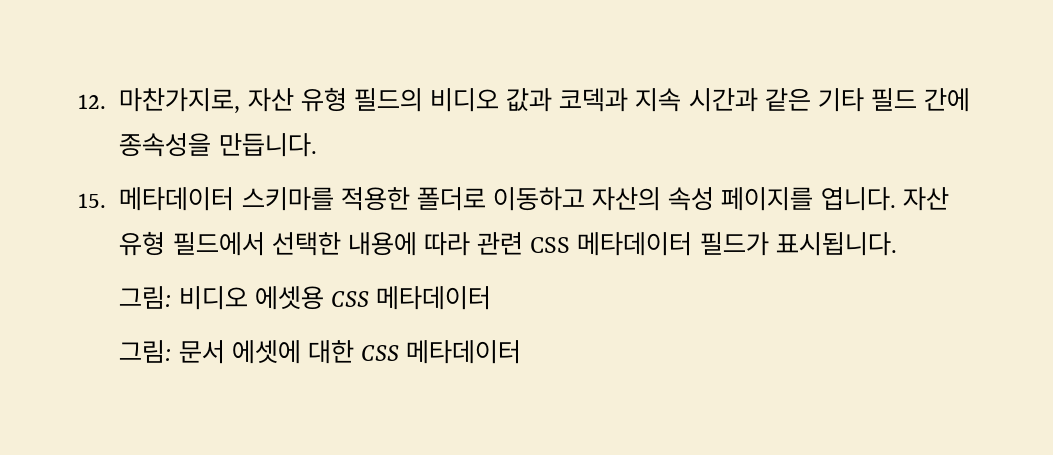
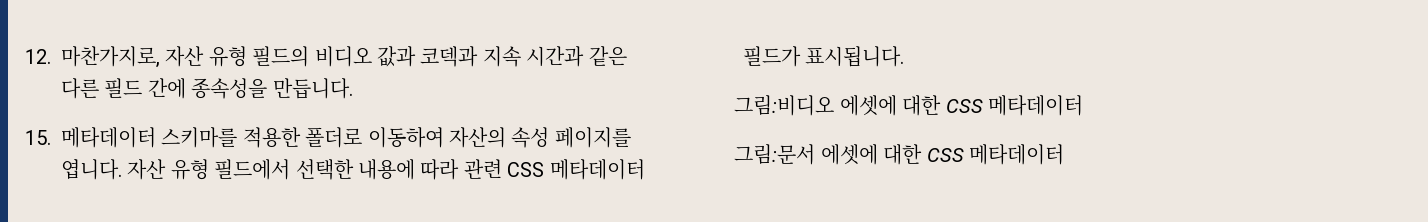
[817,88,864,112] 기타 -> [61,78,99,99] 다른
[492,187,585,211] 이동하고 -> [367,127,444,148] 이동하여
[119,286,491,310] [119,340,522,364] 그림: 비디오 에셋용 CSS 메타데이터 // 그림: 문서 에셋에 대한 CSS 메타데이터 -> [734,95,1083,116] [734,144,1064,165] 그림:비디오 에셋에 대한 CSS 메타데이터 // 그림:문서 에셋에 대한 CSS 메타데이터

